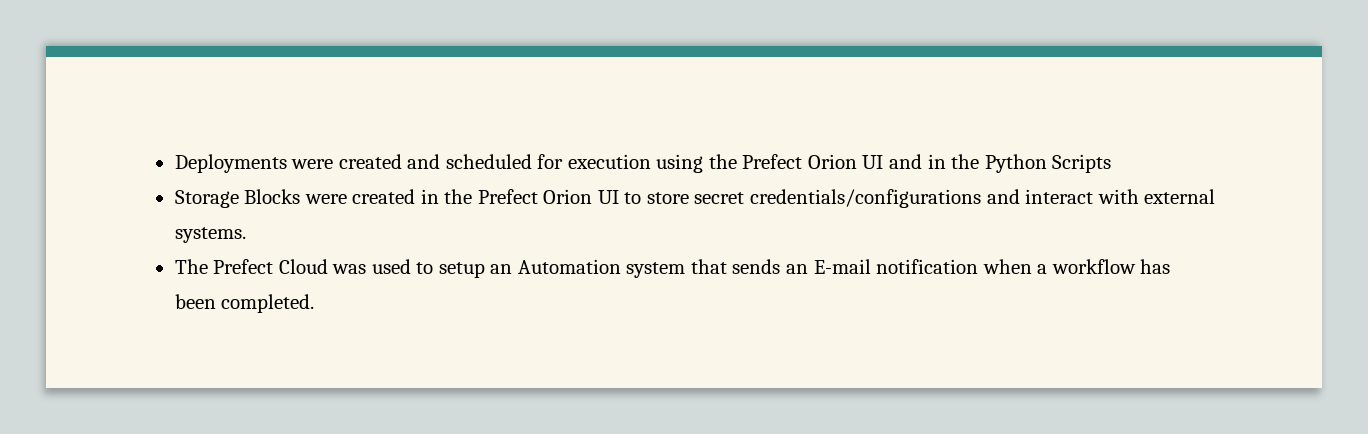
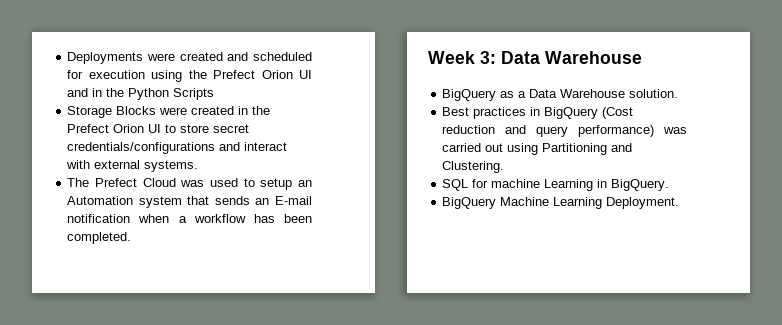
(315, 303) none -> [428,51,642,64] [442,89,679,101] [442,107,634,119] [442,125,687,137] [442,143,633,155] [442,161,505,173] [442,179,670,191] [442,197,680,209] // Week 3: Data Warehouse // BigQuery as a Data Warehouse solution. // Best practices in BigQuery (Cost reduction and query performance) was carried out using Partitioning and Clustering. // SQL for machine Learning in BigQuery. // BigQuery Machine Learning Deployment.

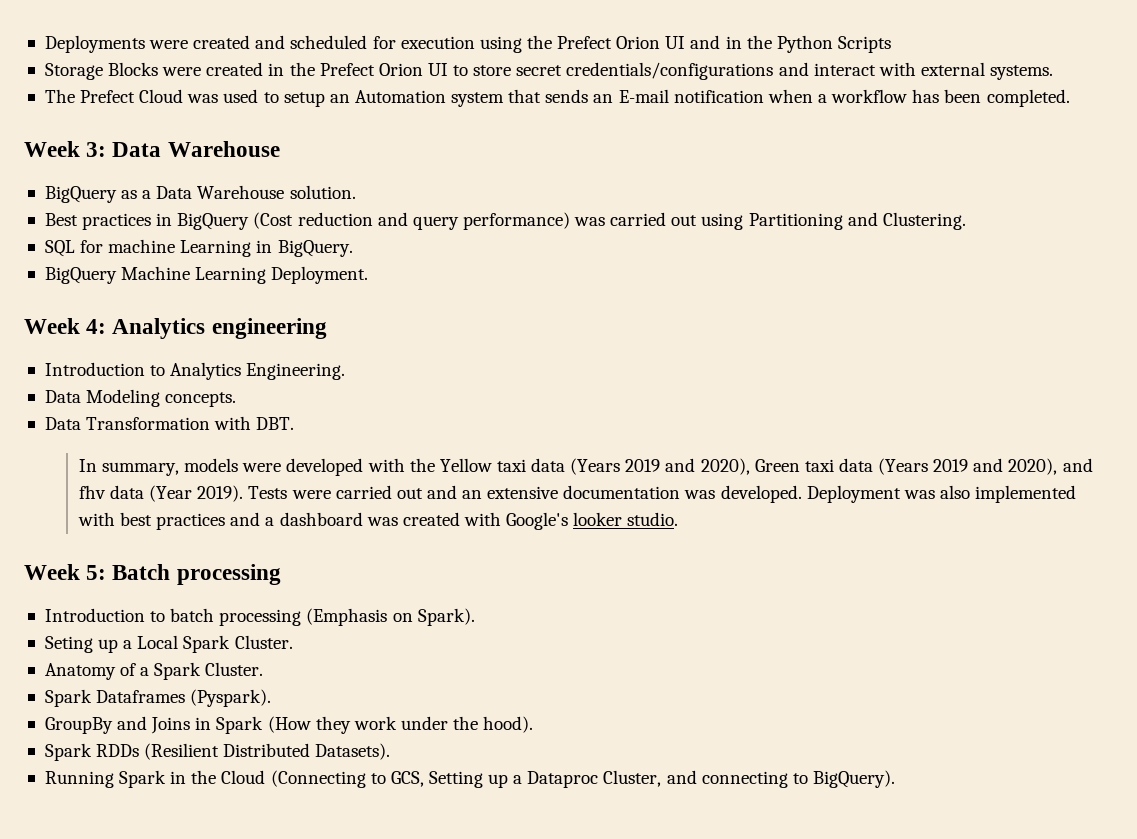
(680, 203) none -> [24,318,327,339] [44,362,346,380] [44,389,237,407] [44,416,295,430] [78,458,1093,476] [78,485,1077,503] [77,512,679,530] [24,564,281,585] [44,608,475,626] [44,635,293,653] [44,662,264,680] [44,689,272,707] [44,716,534,734] [44,743,391,761] [44,770,895,788] // Week 4: Analytics engineering // Introduction to Analytics Engineering. // Data Modeling concepts. // Data Transformation with DBT. // In summary, models were developed with the Yellow taxi data (Years 2019 and 2020), Green taxi data (Years 2019 and 2020), and fhv data (Year 2019). Tests were carried out and an extensive documentation was developed. Deployment was also implemented with best practices and a dashboard was created with Google's looker studio. // Week 5: Batch processing // Introduction to batch processing (Emphasis on Spark). // Seting up a Local Spark Cluster. // Anatomy of a Spark Cluster. // Spark Dataframes (Pyspark). // GroupBy and Joins in Spark (How they work under the hood). // Spark RDDs (Resilient Distributed Datasets). // Running Spark in the Cloud (Connecting to GCS, Setting up a Dataproc Cluster, and connecting to BigQuery).

